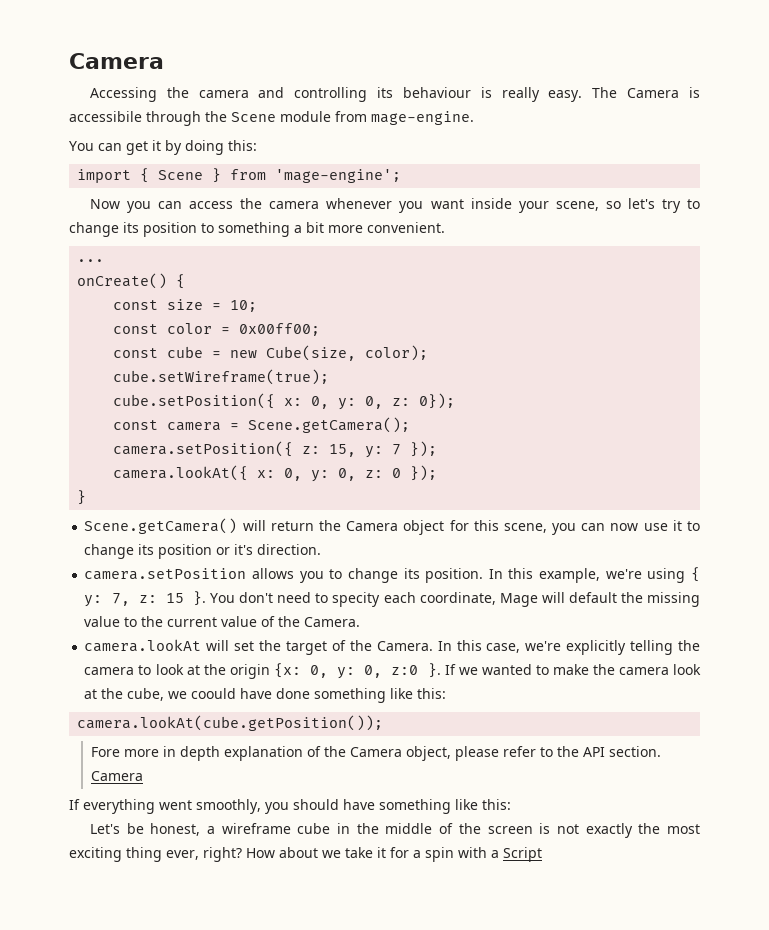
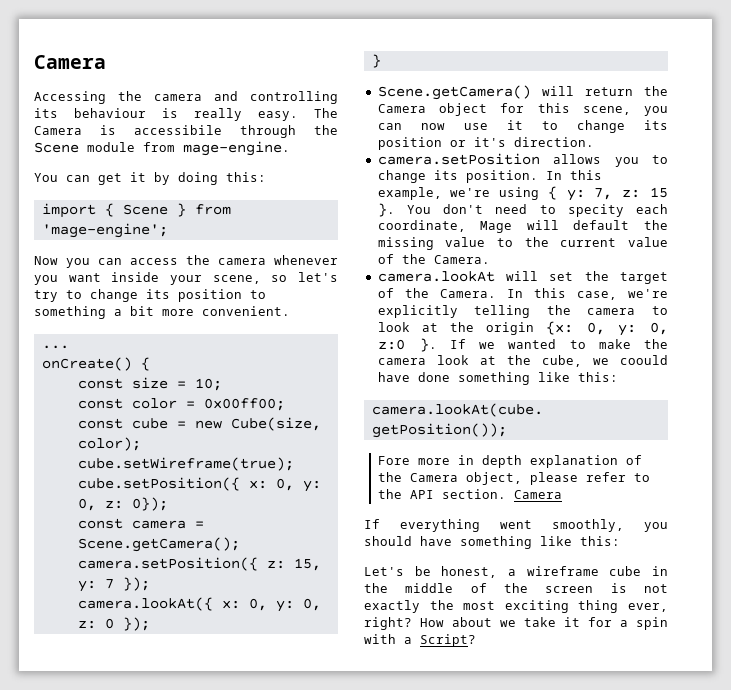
[503,847,542,862] Script -> [420,634,476,647] Script?

